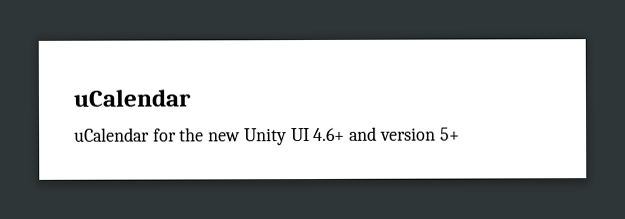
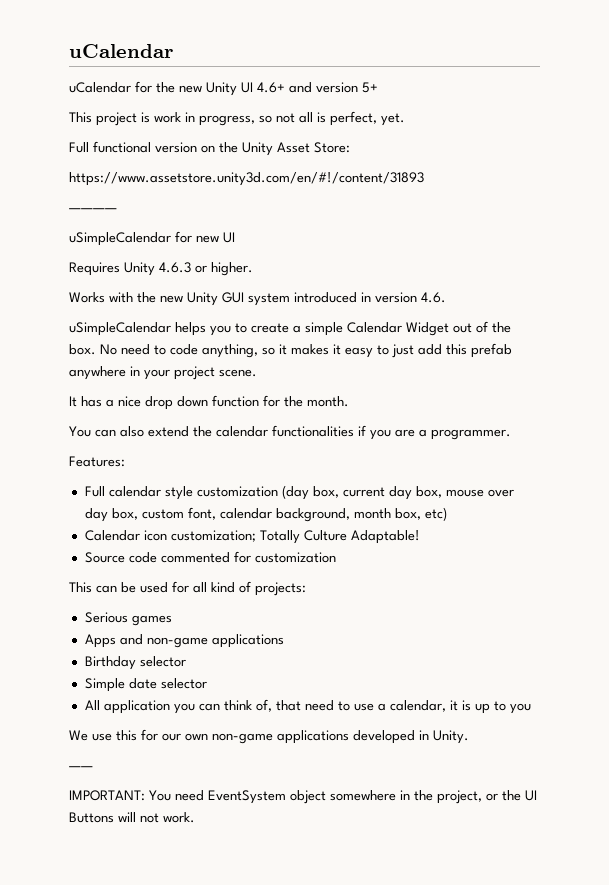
(460, 134) none -> [69,111,405,126] [69,141,350,156] [69,172,424,186] [69,208,117,212] [69,231,235,246] [69,262,253,276] [69,292,446,306] [69,321,511,336] [69,343,512,358] [69,366,257,380] [69,395,349,410] [69,425,511,440] [69,456,125,467] [84,485,514,500] [84,507,447,522] [84,530,420,544] [84,551,336,563] [69,581,306,596] [84,612,172,626] [84,634,284,648] [84,656,186,670] [84,678,207,692] [84,699,531,714] [69,729,469,744] [69,766,93,770] [69,790,537,804] [69,812,195,823] // This project is work in progress, so not all is perfect, yet. // Full functional version on the Unity Asset Store: // https://www.assetstore.unity3d.com/en/#!/content/31893 // ———— // uSimpleCalendar for new UI // Requires Unity 4.6.3 or higher. // Works with the new Unity GUI system introduced in version 4.6. // uSimpleCalendar helps you to create a simple Calendar Widget out of the box. No need to code anything, so it makes it easy to just add this prefab anywhere in your project scene. // It has a nice drop down function for the month. // You can also extend the calendar functionalities if you are a programmer. // Features: // Full calendar style customization (day box, current day box, mouse over day box, custom font, calendar background, month box, etc) // Calendar icon customization; Totally Culture Adaptable! // Source code commented for customization // This can be used for all kind of projects: // Serious games // Apps and non-game applications // Birthday selector // Simple date selector // All application you can think of, that need to use a calendar, it is up to you // We use this for our own non-game applications developed in Unity. // —— // IMPORTANT: You need EventSystem object somewhere in the project, or the UI Buttons will not work.

